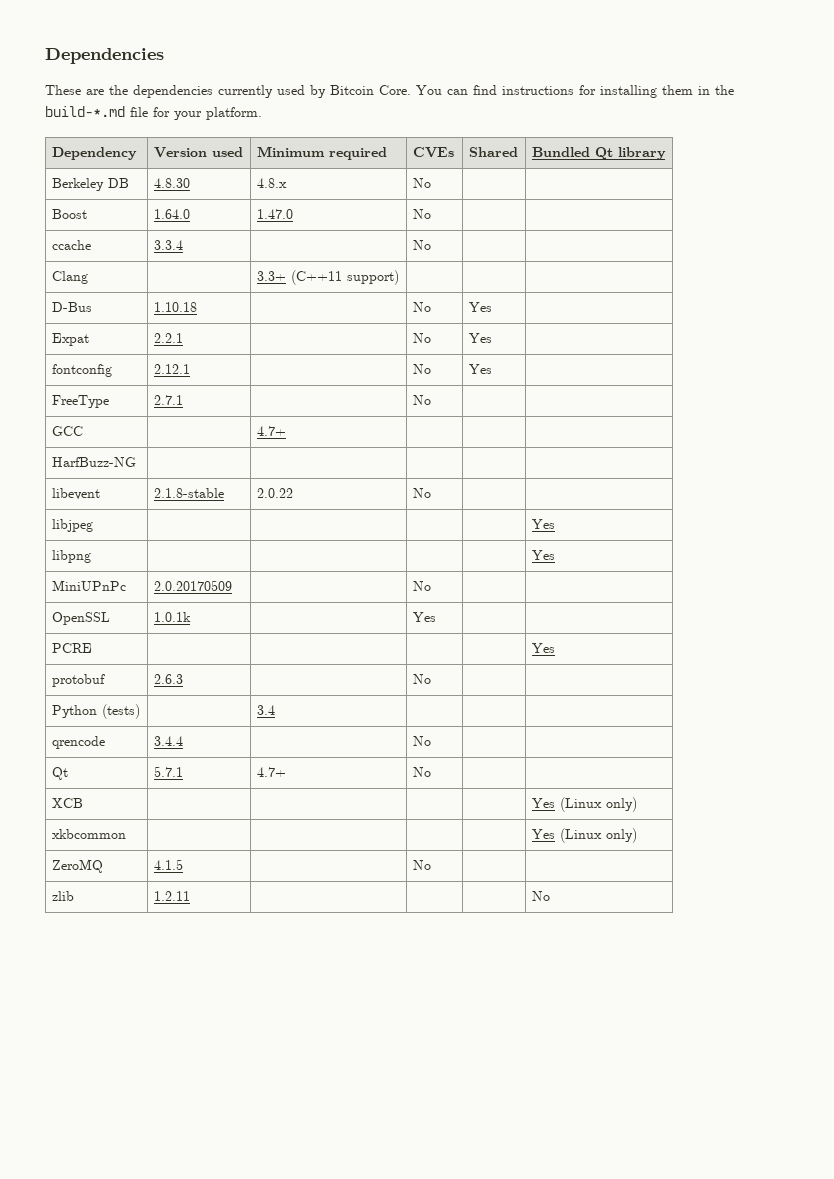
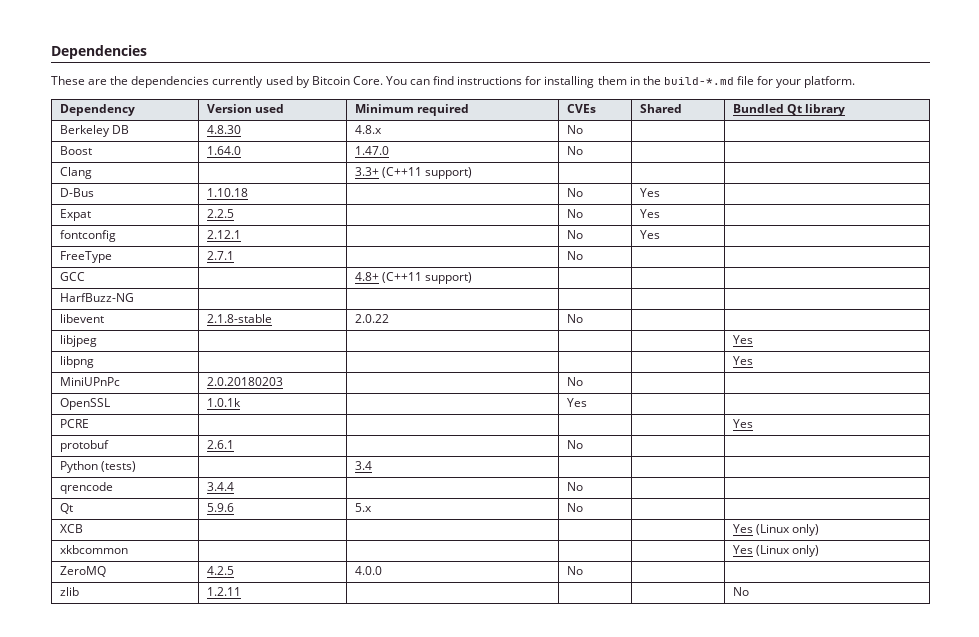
[51,240,91,250] [153,240,183,250] [412,240,431,250] // ccache | 3.3.4 | | No | | -> (583, 150) none
[153,333,183,343] 2.2.1 -> [206,209,234,218] 2.2.5
[256,426,286,436] 4.7+ -> [354,272,472,284] 4.8+ (C++11 support)
[153,580,232,591] 2.0.20170509 -> [206,377,283,386] 2.0.20180203
[153,674,183,684] 2.6.3 -> [206,440,234,449] 2.6.1
[153,766,183,777] [256,767,286,777] 5.7.1 | 4.7+ -> [206,503,234,512] [354,503,372,512] 5.9.6 | 5.x
[153,859,183,870] 4.1.5 | -> [206,566,234,575] [354,566,382,575] 4.2.5 | 4.0.0

